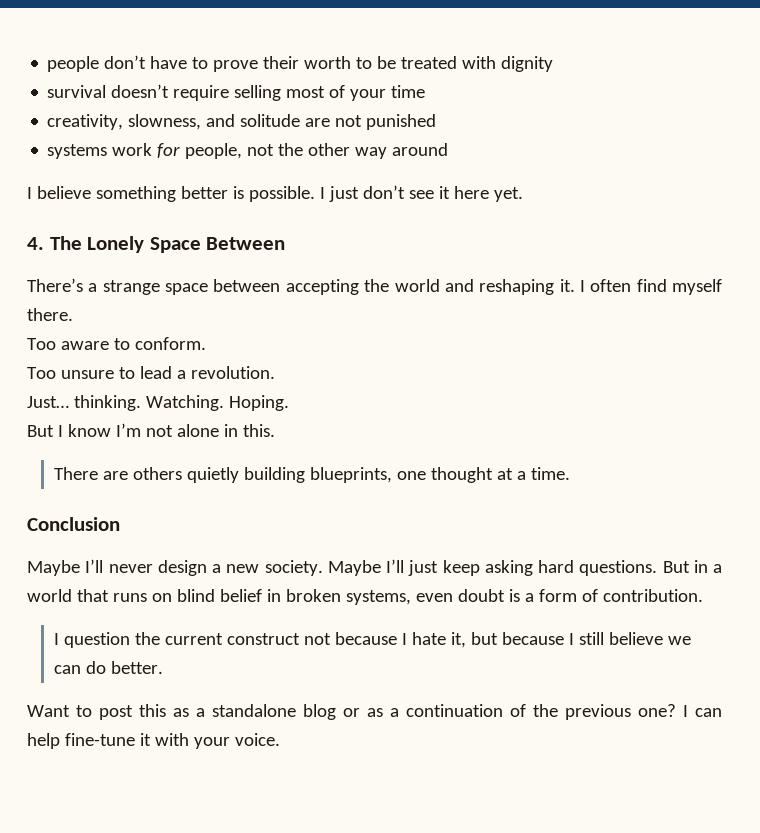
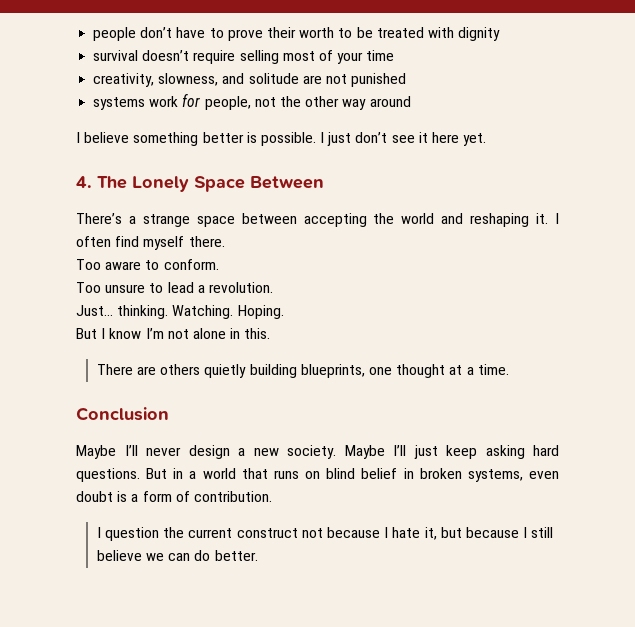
[27,704,722,720] [27,733,280,749] // Want to post this as a standalone blog or as a continuation of the previous one? I can help fine-tune it with your voice. -> (258, 555) none

